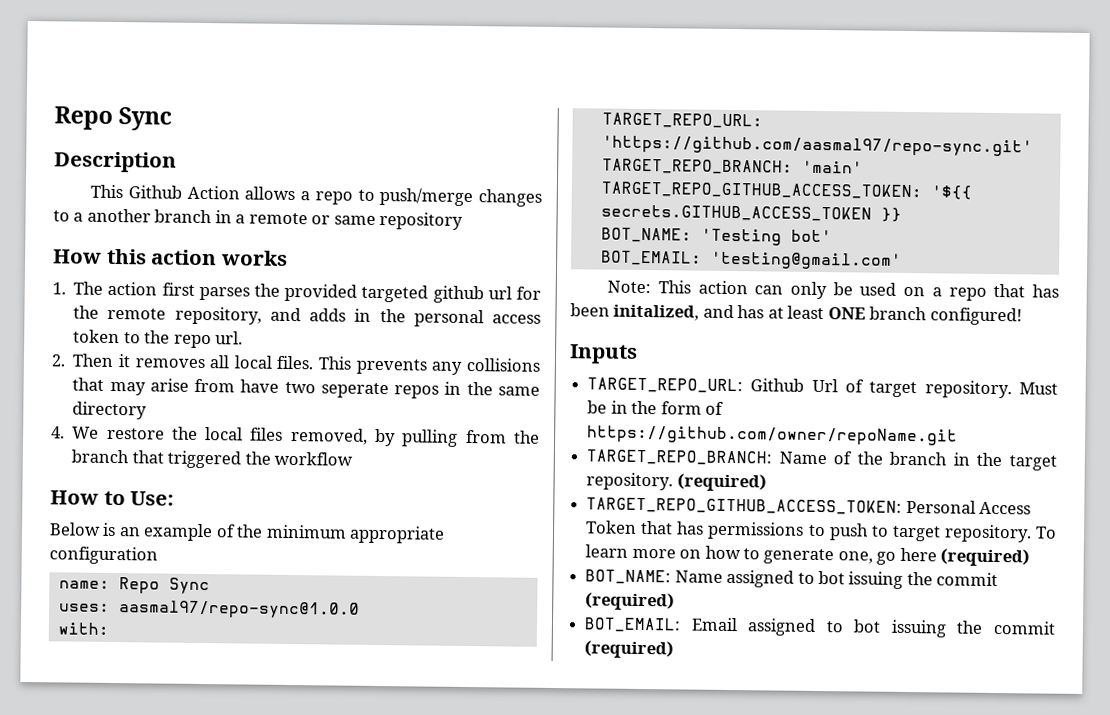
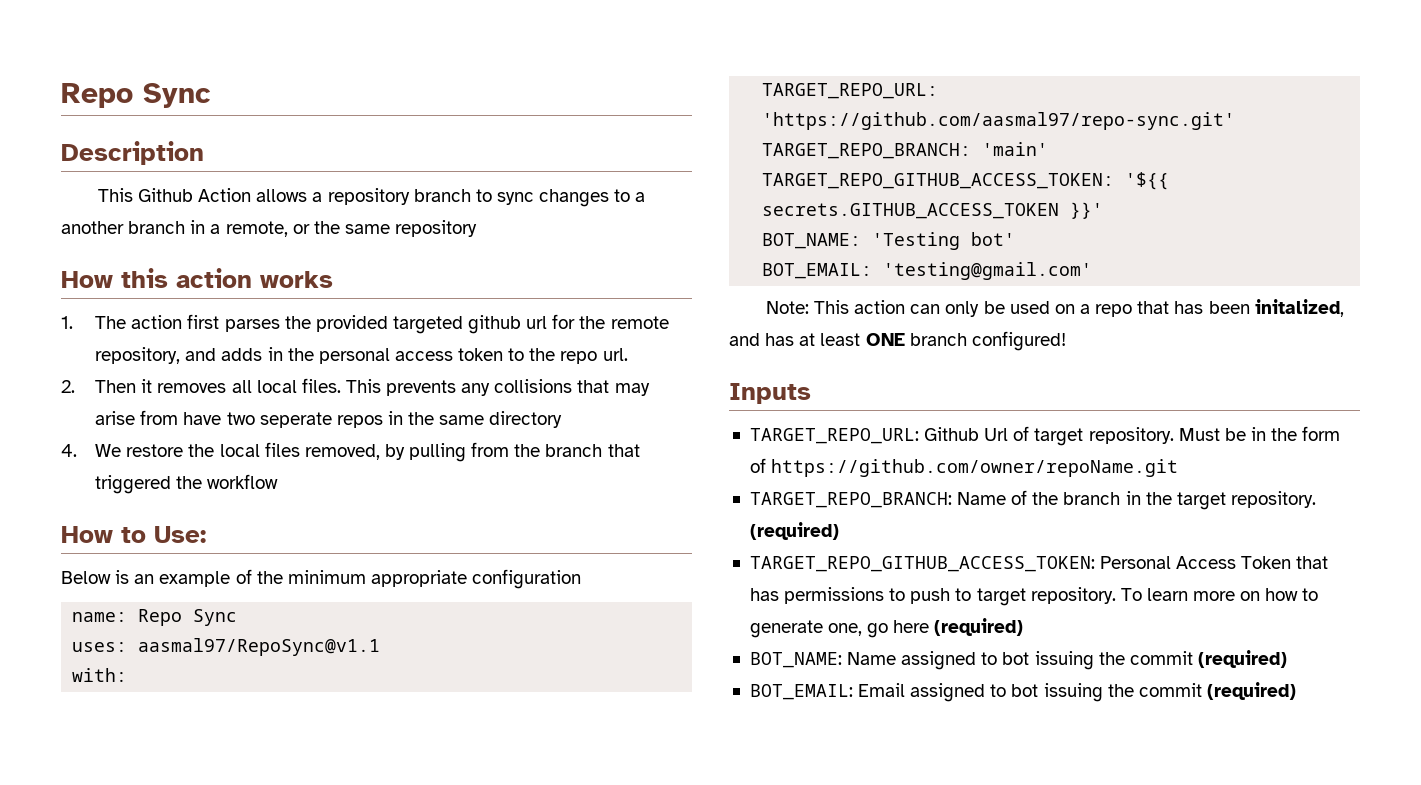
[314,188,474,207] repo to push/merge -> [327,188,535,205] repository branch to sync
[248,212,331,225] remote or -> [225,221,340,237] remote, or the
[118,600,360,619] aasmal97/repo-sync@1.0.0 -> [138,638,381,656] aasmal97/RepoSync@v1.1
[880,207,902,222] }} -> [1070,202,1104,219] }}'

